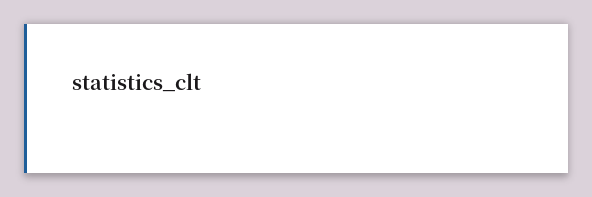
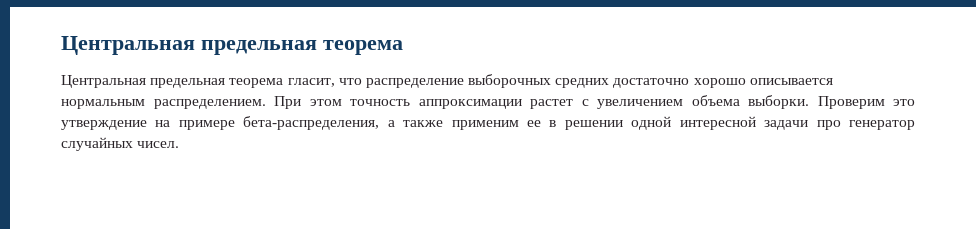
[72,73,201,92] statistics_clt -> [61,36,403,55] [61,74,833,88] [61,95,915,109] [61,116,916,130] [61,137,180,151] Центральная предельная теорема // Центральная предельная теорема гласит, что распределение выборочных средних достаточно хорошо описывается нормальным распределением. При этом точность аппроксимации растет с увеличением объема выборки. Проверим это утверждение на примере бета-распределения, а также применим ее в решении одной интересной задачи про генератор случайных чисел.

